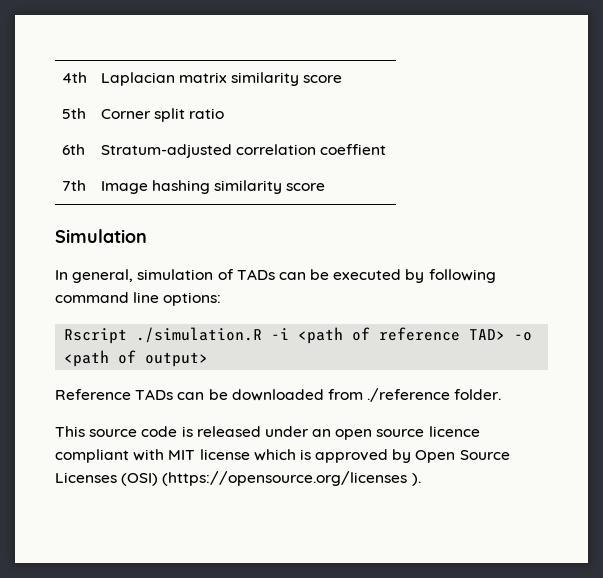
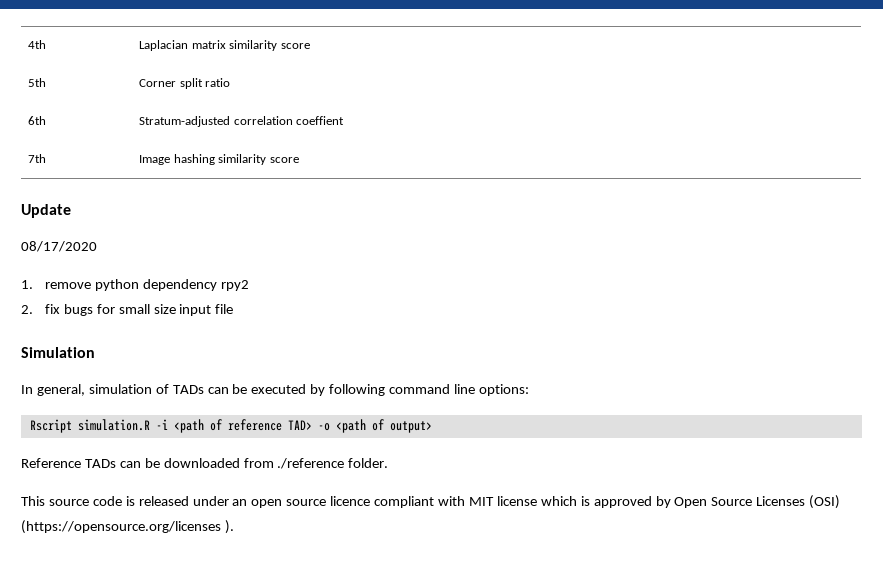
(326, 187) none -> [21,204,71,218] [21,241,97,252] [21,279,249,291] [21,304,234,316] // Update // 08/17/2020 // 1. remove python dependency rpy2 // 2. fix bugs for small size input file
[136,327,263,343] ./simulation.R -> [77,419,150,431] simulation.R

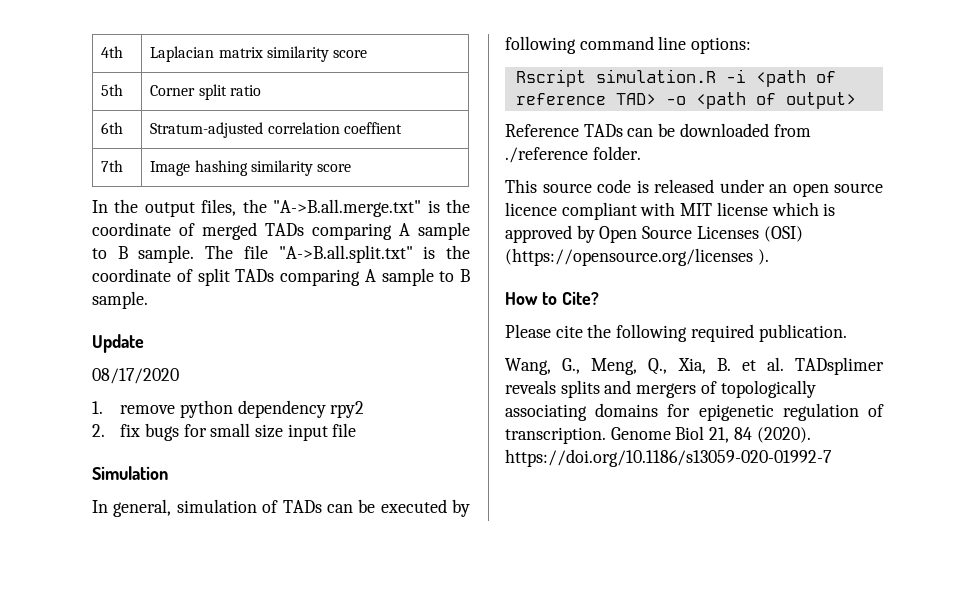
(299, 160) none -> [92,199,471,217] [92,222,470,240] [92,245,470,263] [92,268,470,286] [92,291,148,309] // In the output files, the "A->B.all.merge.txt" is the coordinate of merged TADs comparing A sample to B sample. The file "A->B.all.split.txt" is the coordinate of split TADs comparing A sample to B sample.
(234, 527) none -> [505,291,599,305] [505,324,847,342] [505,357,884,375] [505,380,816,398] [505,403,884,421] [505,426,811,444] [505,449,832,467] // How to Cite? // Please cite the following required publication. // Wang, G., Meng, Q., Xia, B. et al. TADsplimer reveals splits and mergers of topologically associating domains for epigenetic regulation of transcription. Genome Biol 21, 84 (2020). https://doi.org/10.1186/s13059-020-01992-7

